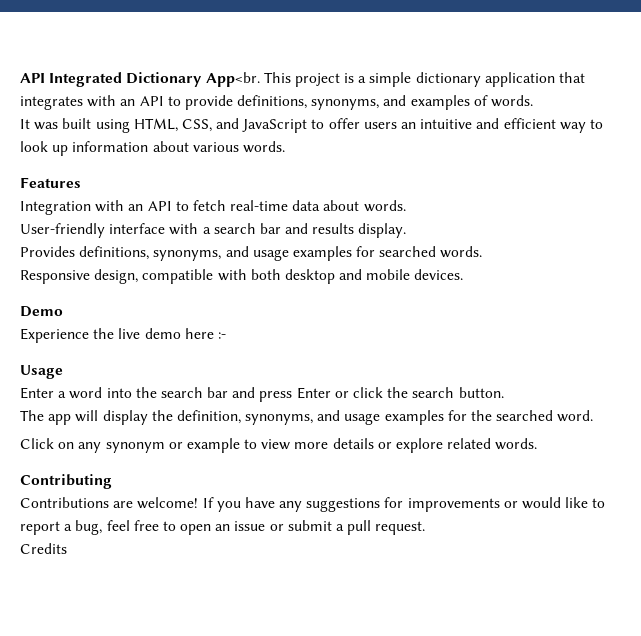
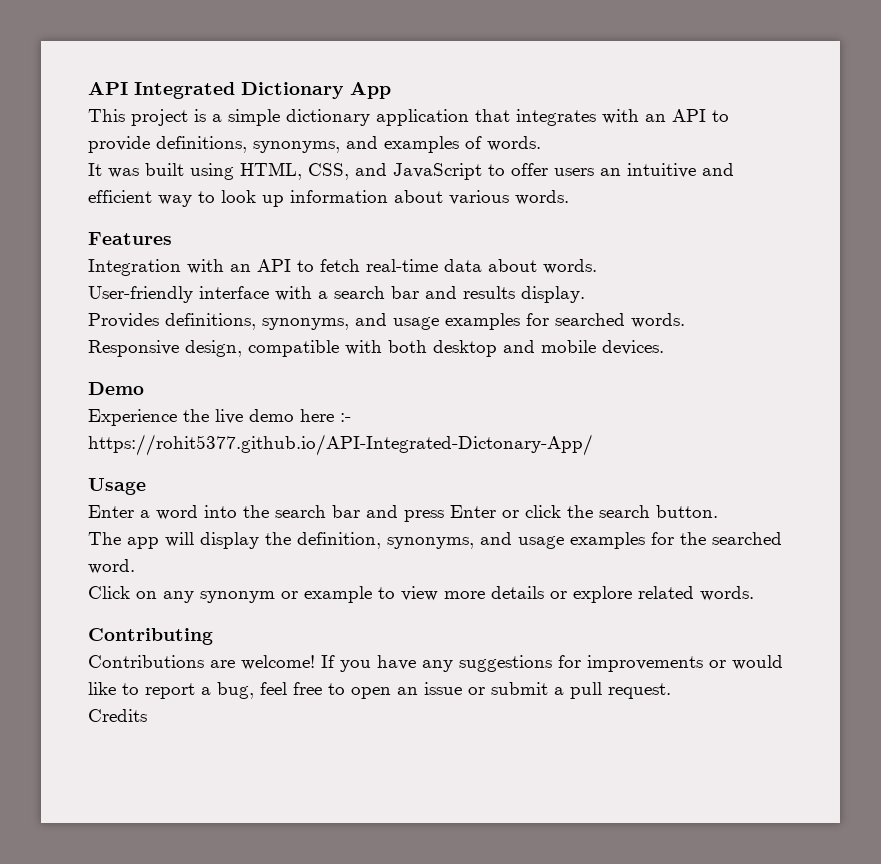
[205,72,260,87] App<br. -> [350,82,391,99] App //
(226, 335) none -> [88,434,593,456] https://rohit5377.github.io/API-Integrated-Dictonary-App/

